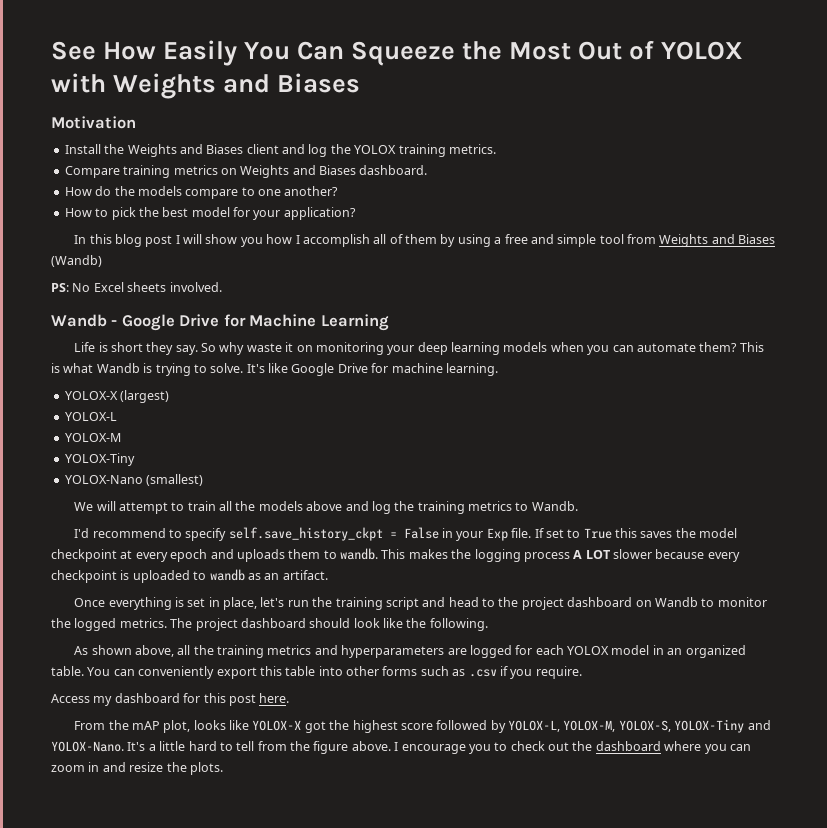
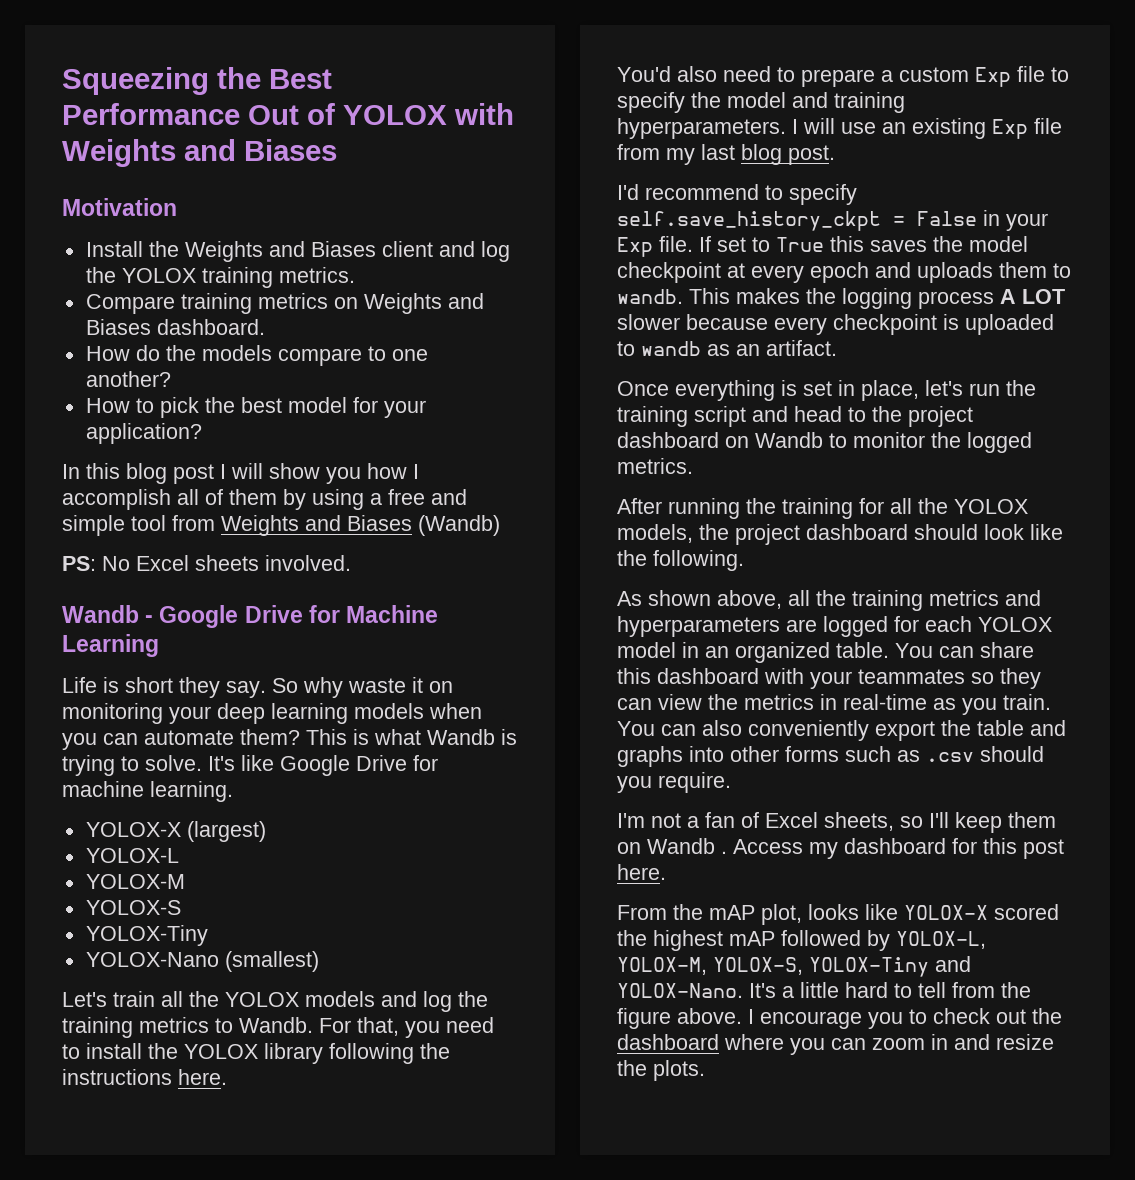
[51,40,572,66] See How Easily You Can Squeeze the Most -> [62,67,332,95] [62,103,240,125] Squeezing the Best Performance
(121, 437) none -> [85,900,181,915] // YOLOX-S
[74,501,185,514] We will attempt to -> [62,992,107,1007] Let's
[258,501,343,511] models above -> [225,991,375,1007] YOLOX models
(578, 506) none -> [319,1017,494,1038] [62,1043,450,1064] [62,1069,227,1085] [617,66,1069,87] [617,92,905,113] [617,118,1062,139] [617,144,835,165] For that, you need to install the YOLOX library following the instructions here. // You'd also need to prepare a custom Exp file to specify the model and training hyperparameters. I will use an existing Exp file from my last blog post.
[170,618,193,628] The -> [617,498,1028,519] [617,524,729,543] // After running the training for all the YOLOX models, the
[138,666,316,679] conveniently export this table -> [980,642,1034,658] [617,668,1041,689] [617,694,1051,715] [617,720,1066,741] [617,746,683,767] share this dashboard with your teammates so they can view the metrics in real-time as you train. You can also conveniently export the table and graphs
[499,666,508,676] if -> [980,746,1044,762] should
(582, 672) none -> [617,812,1056,833] [617,838,727,854] I'm not a fan of Excel sheets, so I'll keep them on Wandb .
[304,721,326,733] got -> [994,904,1059,920] scored
[400,723,433,730] score -> [729,931,775,946] mAP

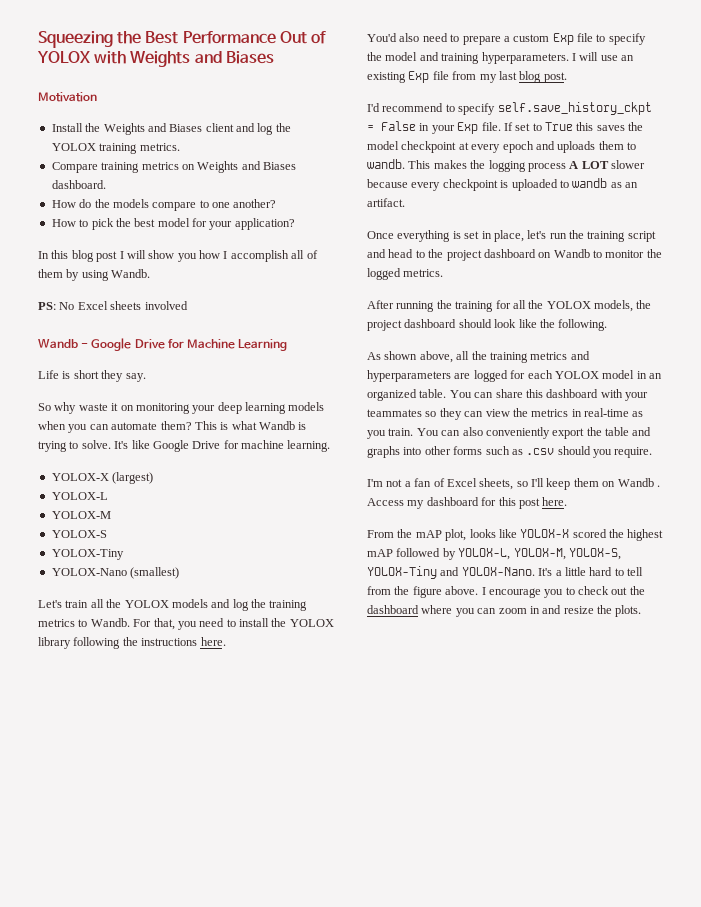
[370,489,467,505] [62,515,500,536] a free and simple tool from Weights and Biases (Wandb) -> [111,269,151,278] Wandb.
[265,555,351,571] involved. -> [144,301,188,310] involved
(266, 689) none -> (146, 377) //

